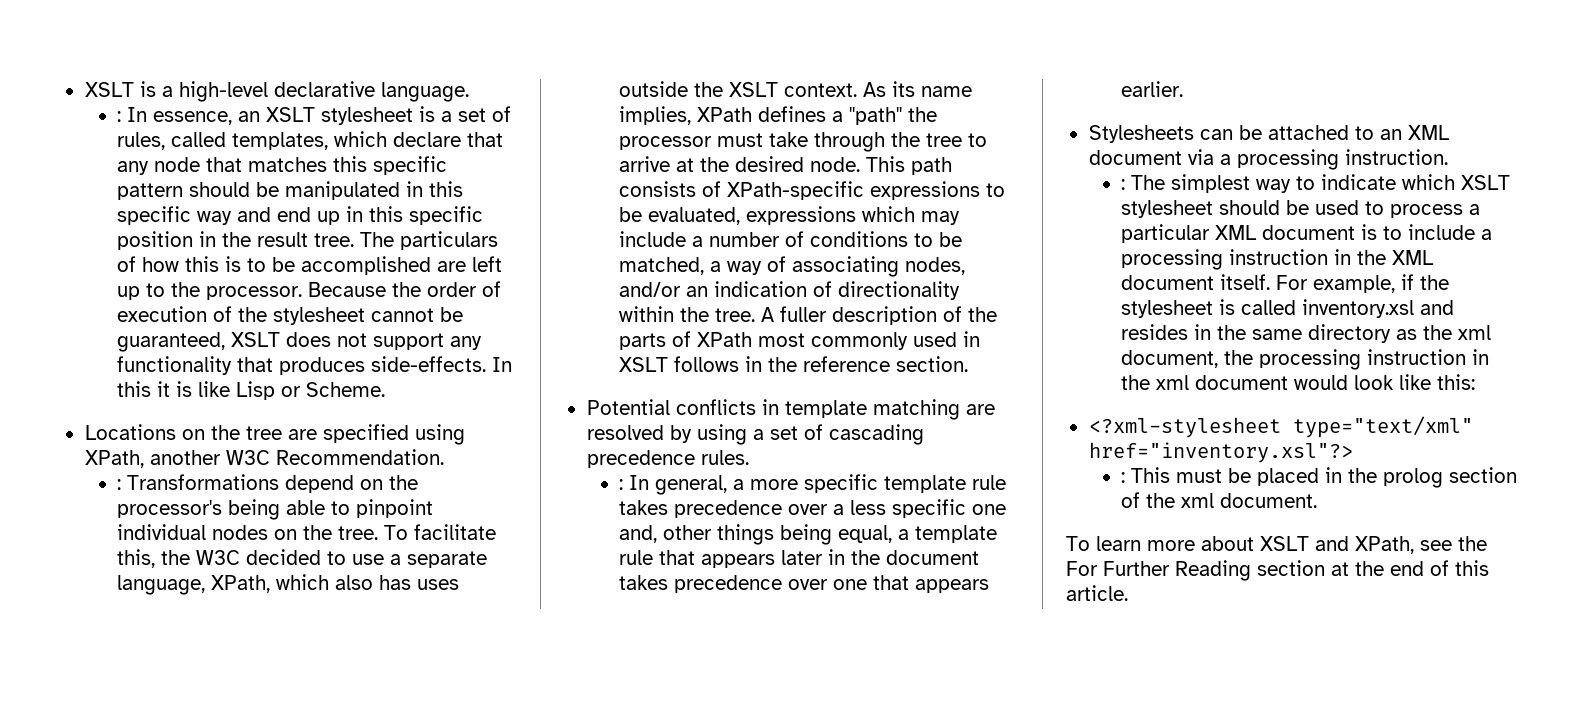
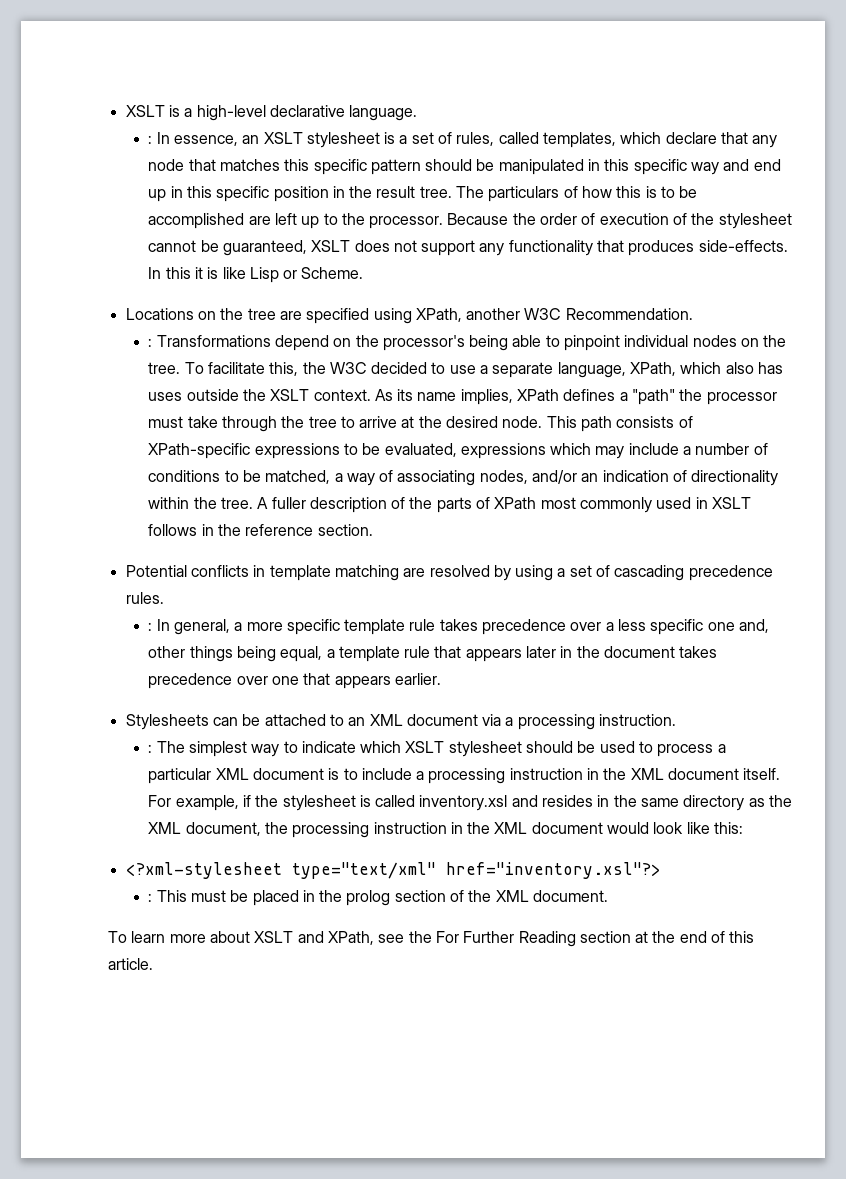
[1458,325,1492,340] xml -> [148,822,182,834] XML
[1156,375,1190,390] xml -> [494,822,528,834] XML
[1181,493,1215,508] xml -> [495,890,529,902] XML

